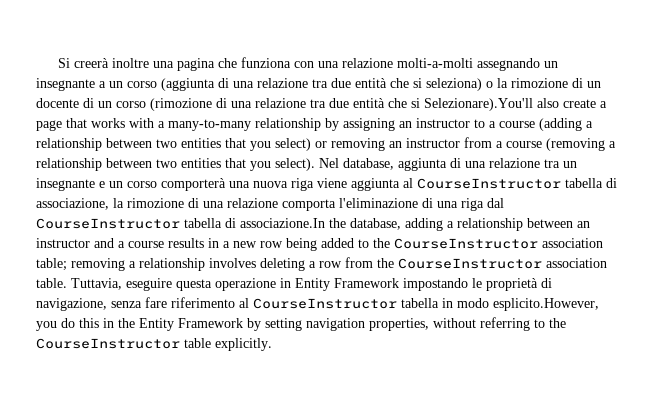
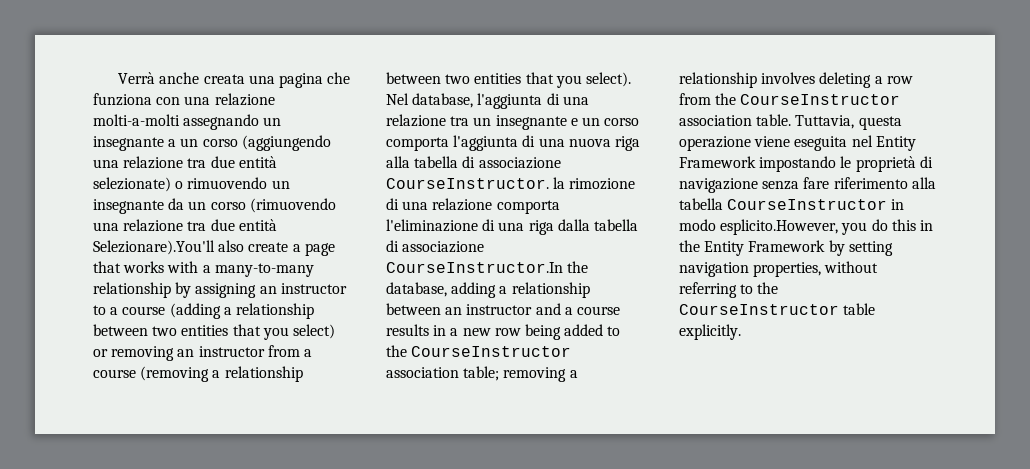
[58,58,150,68] Si creerà inoltre -> [118,72,245,84] Verrà anche creata
[161,78,601,91] [36,98,420,111] (aggiunta di una relazione tra due entità che si seleziona) o la rimozione di un docente di un corso (rimozione di una relazione tra due entità che si -> [241,135,331,151] [93,156,277,169] [93,177,290,192] [93,198,336,214] [93,219,277,232] (aggiungendo una relazione tra due entità selezionate) o rimuovendo un insegnante da un corso (rimuovendo una relazione tra due entità
[398,158,447,171] aggiunta -> [477,93,543,109] l'aggiunta
[161,178,617,191] [36,198,109,210] comporterà una nuova riga viene aggiunta al CourseInstructor tabella di associazione, -> [386,135,640,151] [386,156,561,169] [386,178,549,189] comporta l'aggiunta di una nuova riga alla tabella di associazione CourseInstructor.
[487,198,504,208] [36,218,325,229] dal CourseInstructor tabella di associazione.In -> [557,219,638,231] [386,240,485,253] [386,262,563,273] dalla tabella di associazione CourseInstructor.In
[126,278,172,291] eseguire -> (855, 122) none
[280,278,291,288] in -> [754,135,873,151] viene eseguita nel
[36,298,107,311] navigazione, -> [679,178,758,193] navigazione
[239,298,439,309] al CourseInstructor tabella -> [911,177,936,189] [679,198,888,210] alla tabella CourseInstructor

